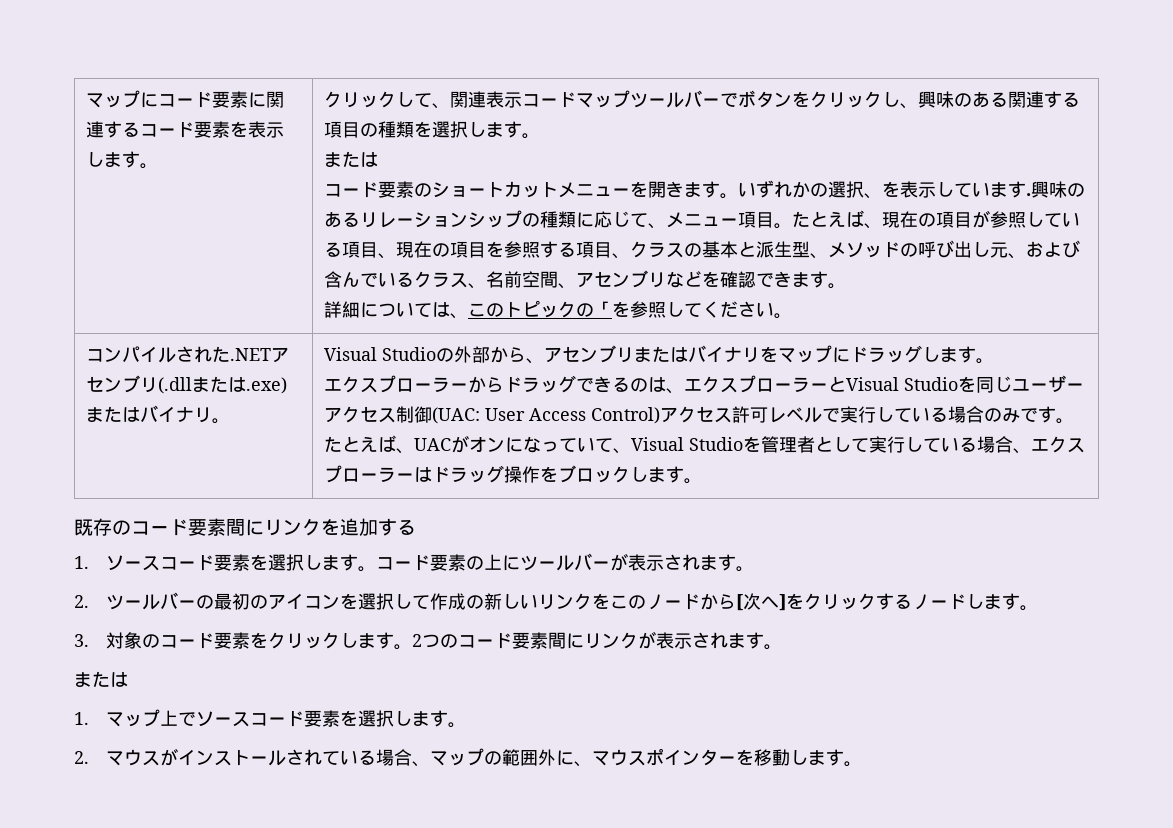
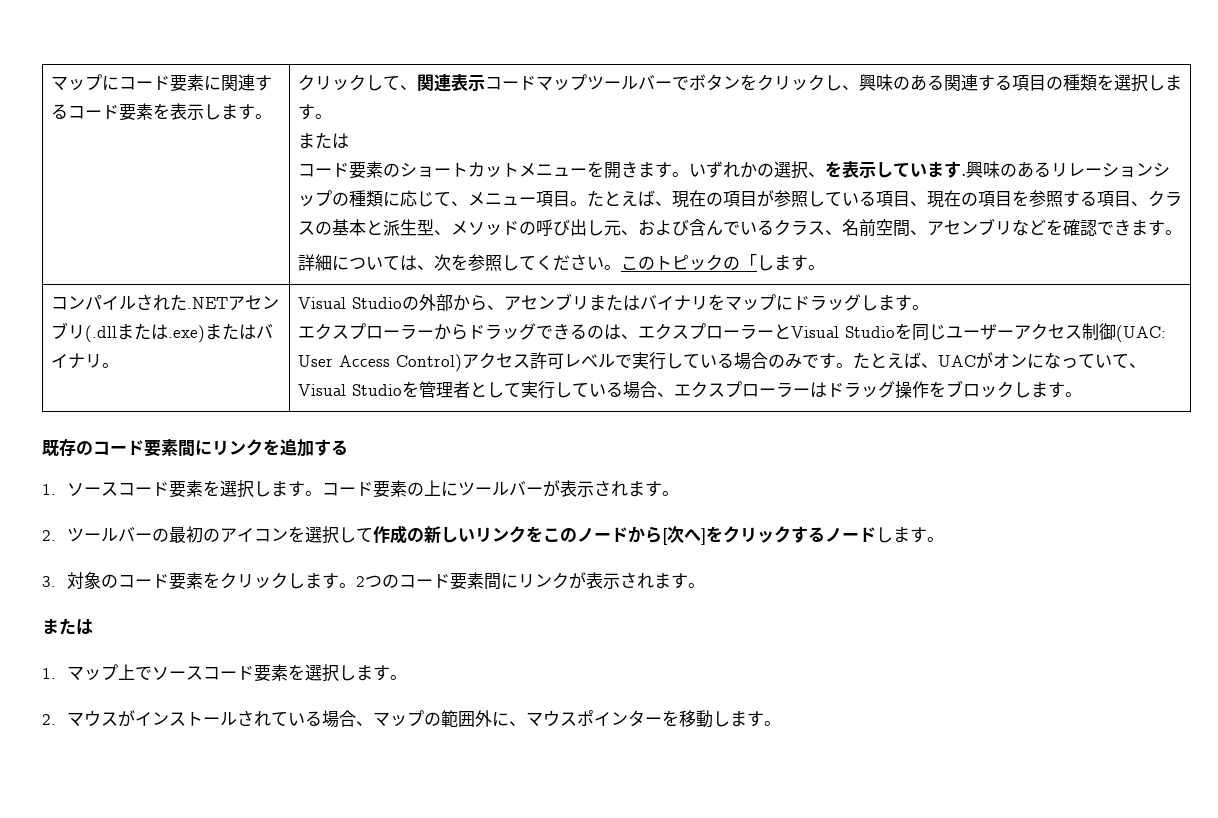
[468,300,613,318] このトピックの「 -> [433,254,451,271] 次
(793, 316) none -> [620,254,825,271] このトピックの「します。

